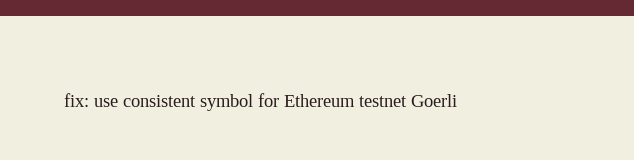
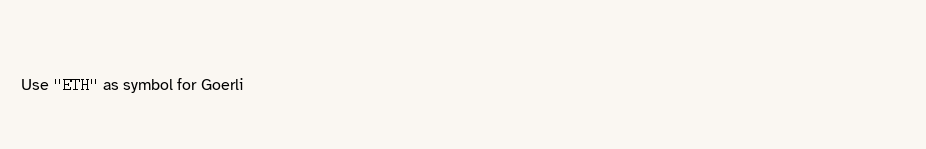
[64,93,407,111] fix: use consistent symbol for Ethereum testnet -> [21,77,198,94] Use "ETH" as symbol for

